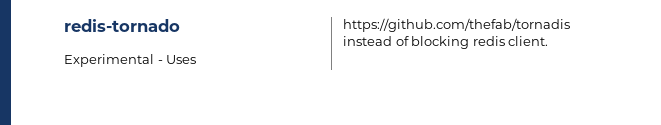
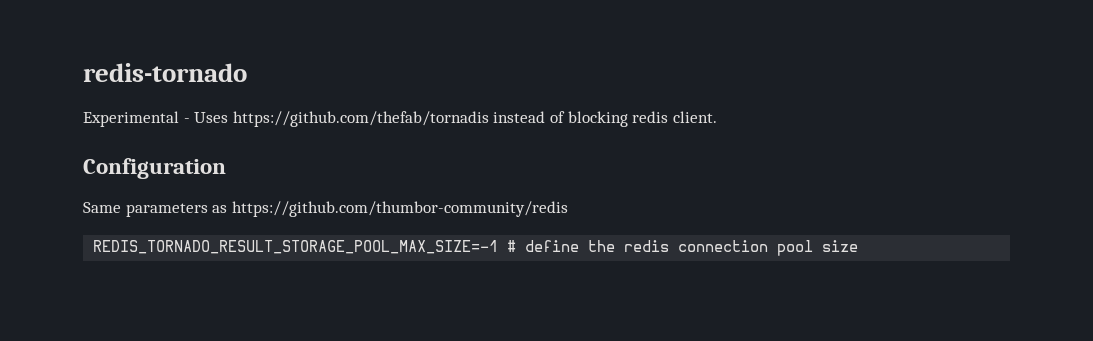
(549, 41) none -> [83,158,226,179] [83,201,568,217] [93,240,859,256] // Configuration // Same parameters as https://github.com/thumbor-community/redis // REDIS_TORNADO_RESULT_STORAGE_POOL_MAX_SIZE=-1 # define the redis connection pool size

